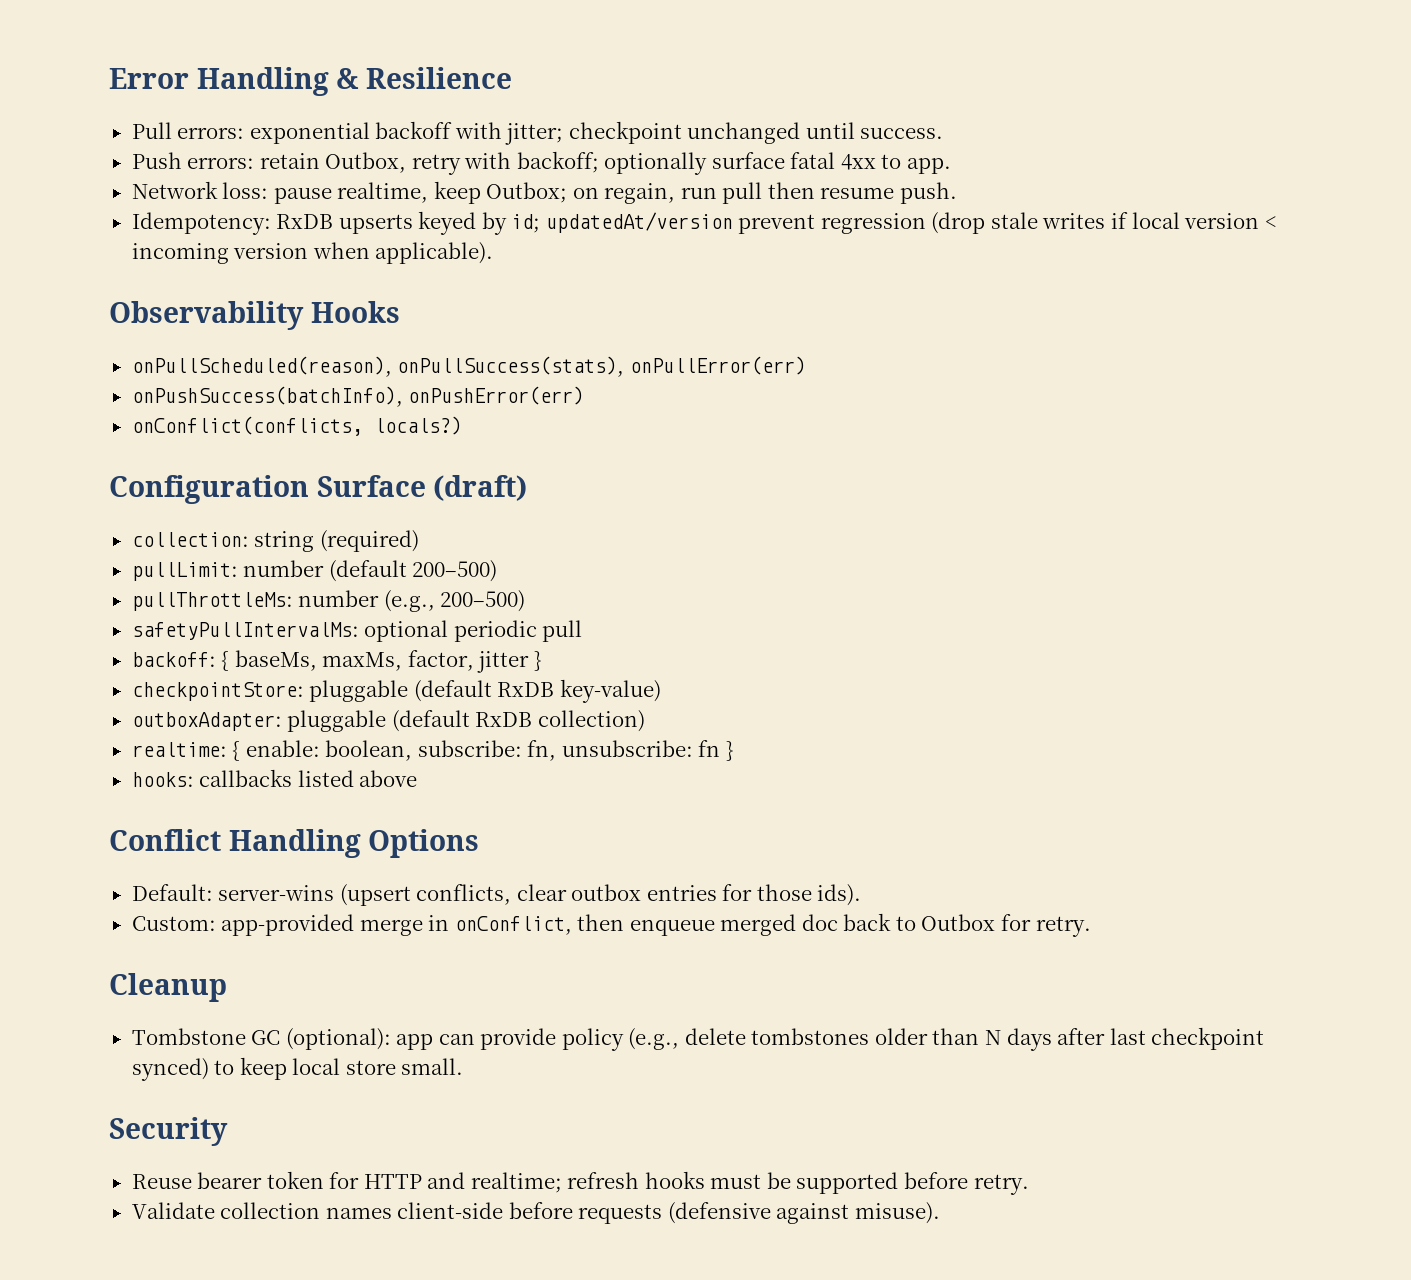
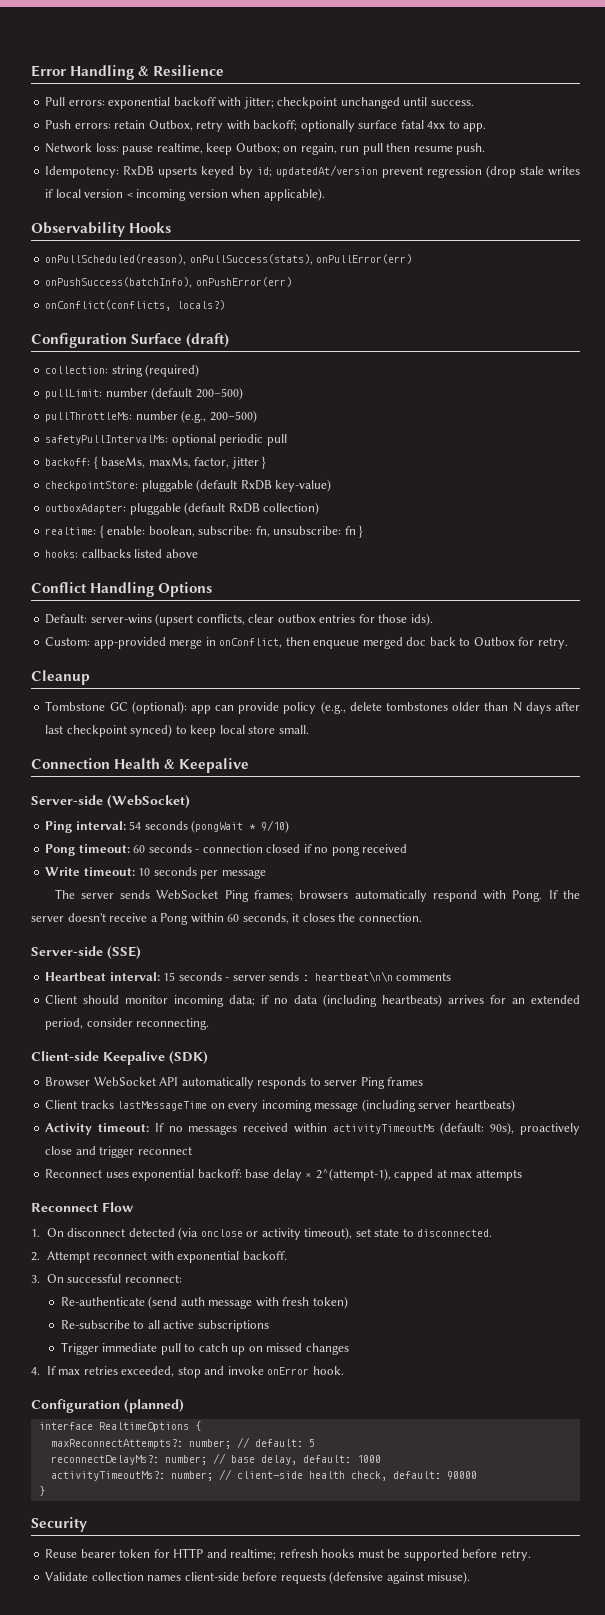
(464, 1066) none -> [31,758,250,773] [31,795,190,808] [45,820,290,833] [45,844,408,856] [45,867,266,879] [54,889,580,902] [31,913,422,925] [31,946,141,959] [45,971,452,982] [45,994,580,1007] [45,1018,210,1030] [31,1051,208,1065] [45,1077,424,1089] [45,1099,515,1112] [45,1122,580,1135] [45,1146,192,1158] [45,1168,522,1181] [31,1202,134,1212] [31,1227,493,1240] [31,1251,287,1263] [31,1274,182,1283] [60,1296,348,1309] [60,1320,269,1332] [60,1342,349,1355] [31,1366,344,1378] [31,1399,184,1413] [38,1421,201,1432] [50,1437,315,1449] [50,1453,381,1465] [50,1469,477,1481] [38,1486,45,1496] // Connection Health & Keepalive // Server-side (WebSocket) // Ping interval: 54 seconds (pongWait * 9/10) // Pong timeout: 60 seconds - connection closed if no pong received // Write timeout: 10 seconds per message // The server sends WebSocket Ping frames; browsers automatically respond with Pong. If the server doesn't receive a Pong within 60 seconds, it closes the connection. // Server-side (SSE) // Heartbeat interval: 15 seconds - server sends : heartbeat\n\n comments // Client should monitor incoming data; if no data (including heartbeats) arrives for an extended period, consider reconnecting. // Client-side Keepalive (SDK) // Browser WebSocket API automatically responds to server Ping frames // Client tracks lastMessageTime on every incoming message (including server heartbeats) // Activity timeout: If no messages received within activityTimeoutMs (default: 90s), proactively close and trigger reconnect // Reconnect uses exponential backoff: base delay × 2^(attempt-1), capped at max attempts // Reconnect Flow // 1. On disconnect detected (via onclose or activity timeout), set state to disconnected. // 2. Attempt reconnect with exponential backoff. // 3. On successful reconnect: // Re-authenticate (send auth message with fresh token) // Re-subscribe to all active subscriptions // Trigger immediate pull to catch up on missed changes // 4. If max retries exceeded, stop and invoke onError hook. // Configuration (planned) // interface RealtimeOptions { // maxReconnectAttempts?: number; // default: 5 // reconnectDelayMs?: number; // base delay, default: 1000 // activityTimeoutMs?: number; // client-side health check, default: 90000 // }

